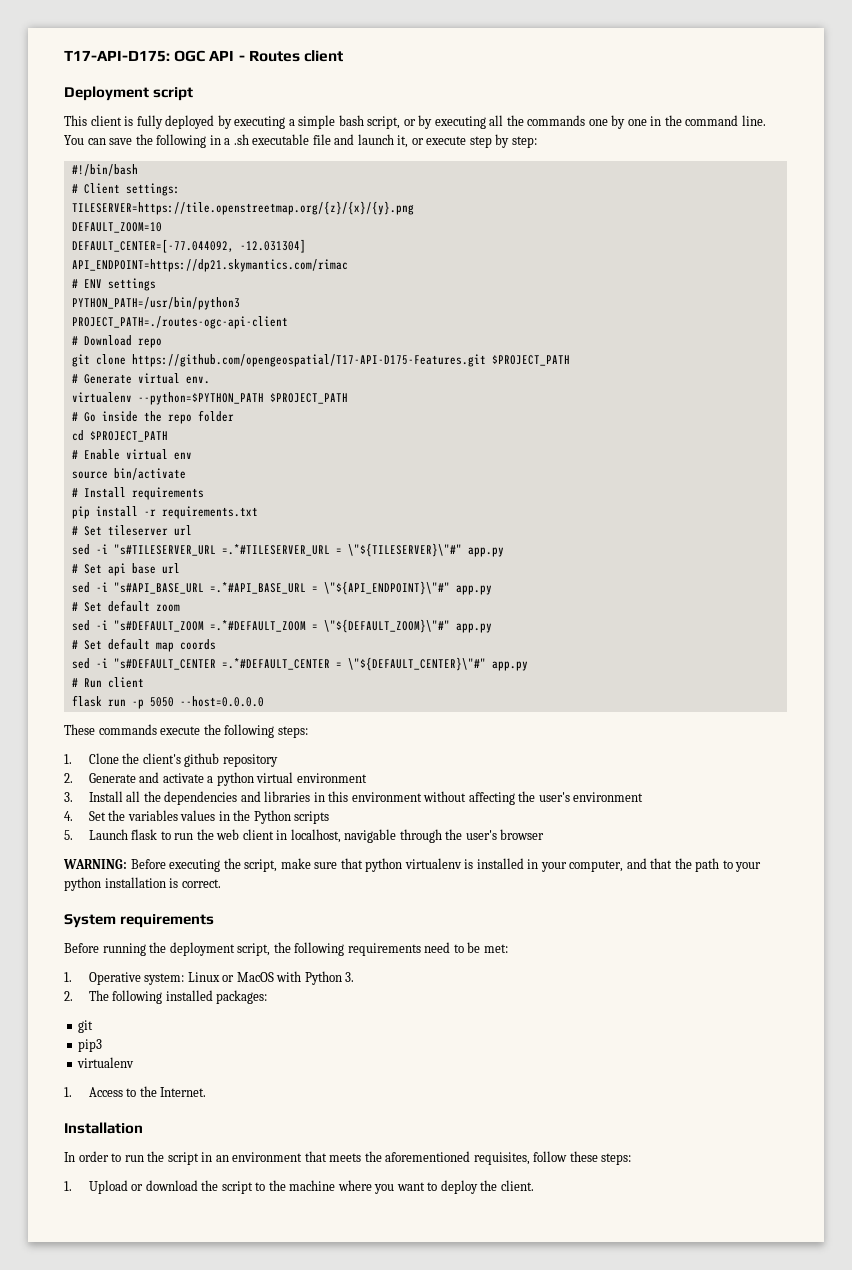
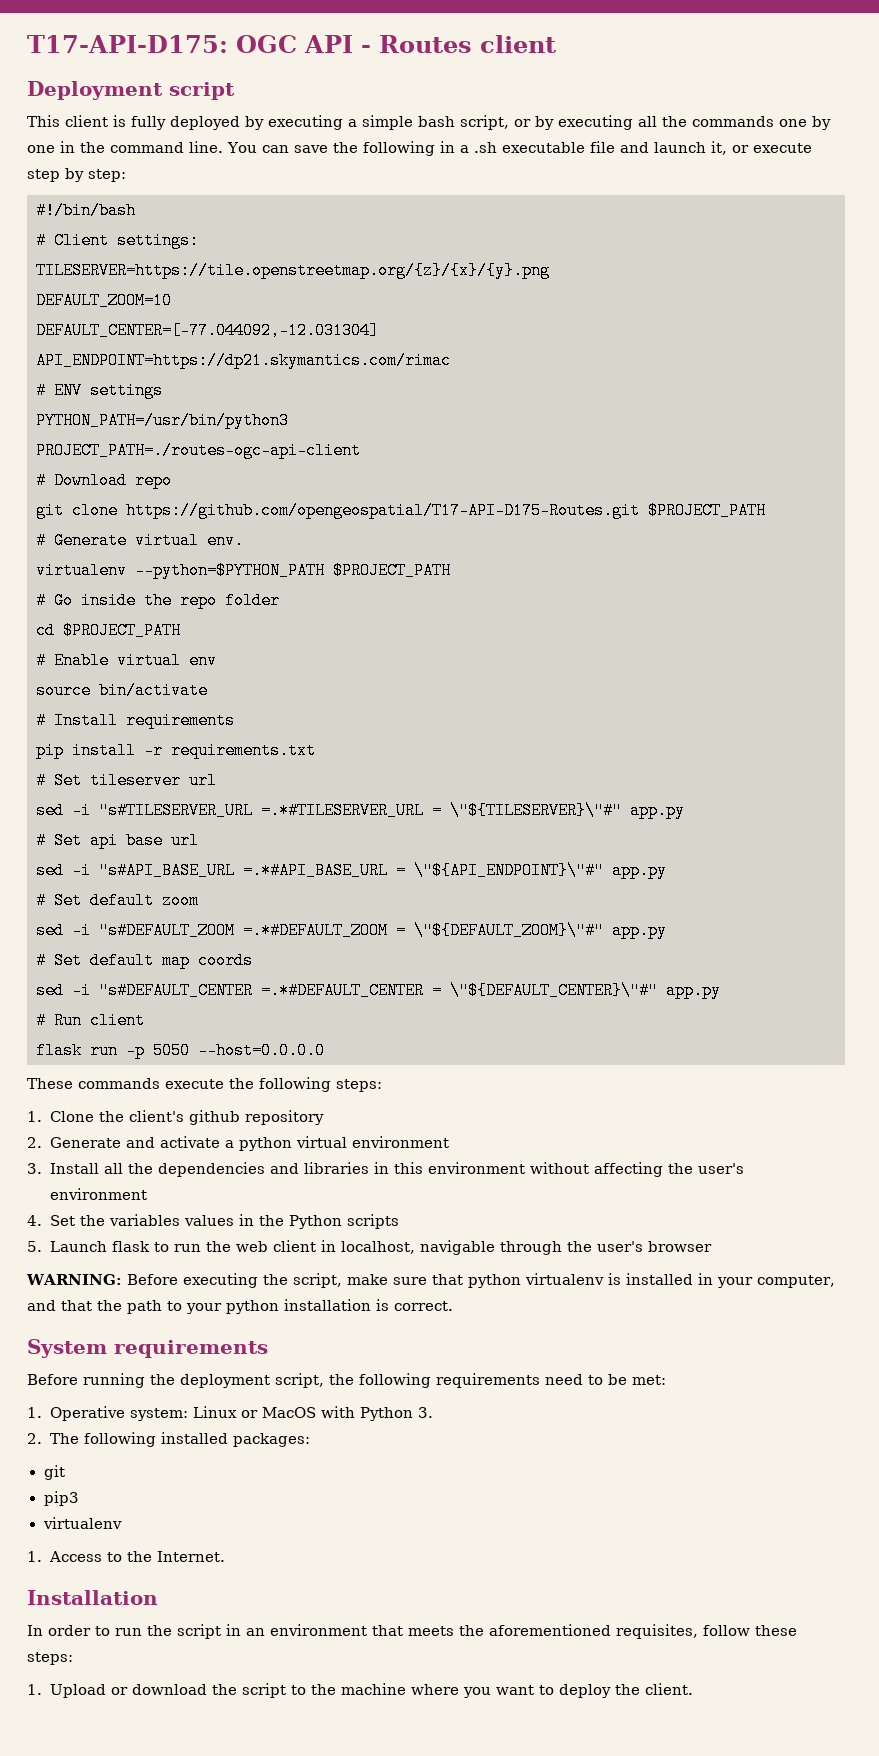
[71,239,306,253] DEFAULT_CENTER=[-77.044092, -12.031304] -> [36,322,379,339] DEFAULT_CENTER=[-77.044092,-12.031304]
[131,354,486,367] https://github.com/opengeospatial/T17-API-D175-Features.git -> [126,502,640,519] https://github.com/opengeospatial/T17-API-D175-Routes.git

